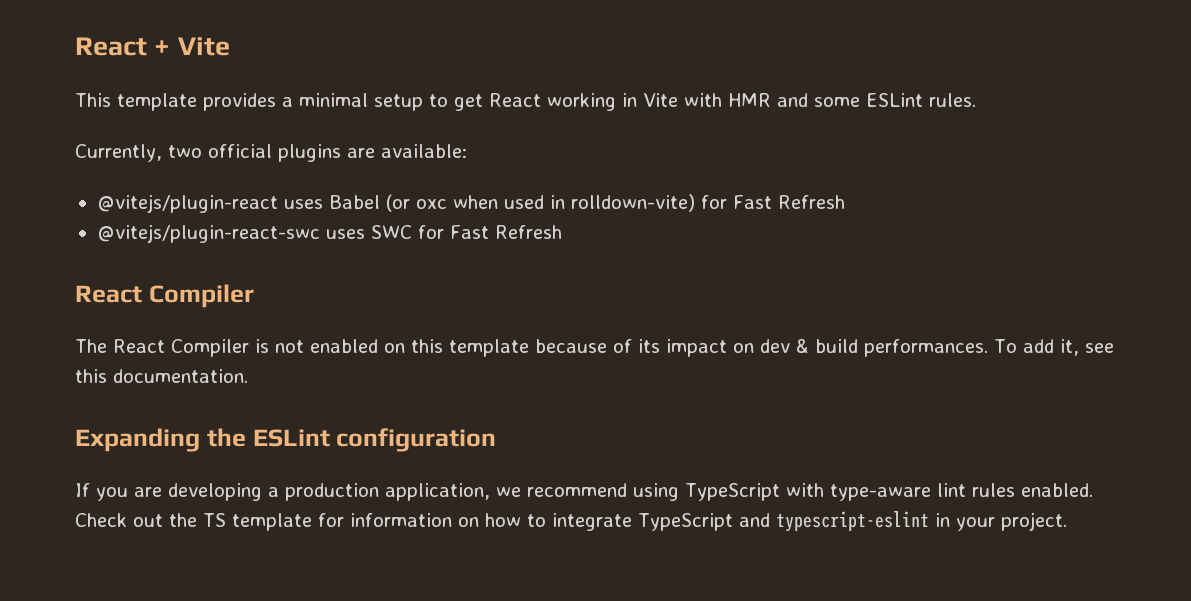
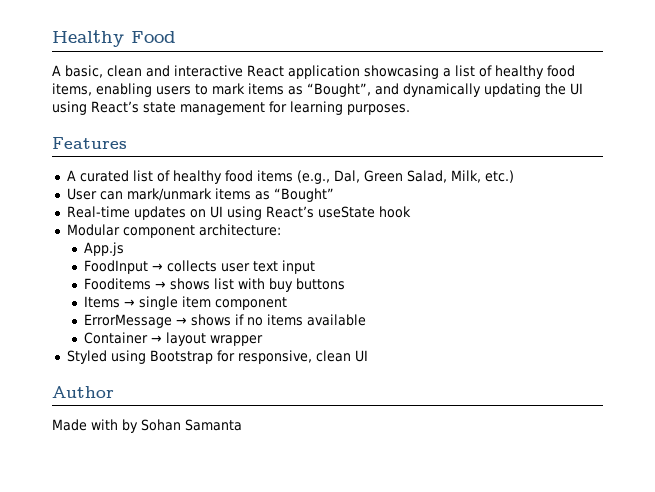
[75,37,230,56] [75,93,976,111] [75,144,467,162] [97,194,845,213] [97,224,562,243] [75,284,254,308] [75,338,1114,357] [75,369,248,383] [75,428,497,452] [75,483,1093,501] [75,511,1067,532] React + Vite // This template provides a minimal setup to get React working in Vite with HMR and some ESLint rules. // Currently, two official plugins are available: // @vitejs/plugin-react uses Babel (or oxc when used in rolldown-vite) for Fast Refresh // @vitejs/plugin-react-swc uses SWC for Fast Refresh // React Compiler // The React Compiler is not enabled on this template because of its impact on dev & build performances. To add it, see this documentation. // Expanding the ESLint configuration // If you are developing a production application, we recommend using TypeScript with type-aware lint rules enabled. Check out the TS template for information on how to integrate TypeScript and typescript-eslint in your project. -> [52,30,176,47] [52,65,575,79] [52,83,583,97] [52,101,410,115] [52,137,127,149] [66,170,514,184] [66,188,334,202] [66,206,411,220] [66,224,281,238] [83,242,124,256] [83,260,315,274] [83,278,345,292] [83,296,287,310] [83,314,366,328] [83,332,263,346] [66,350,368,364] [52,386,114,398] [52,419,242,433] Healthy Food // A basic, clean and interactive React application showcasing a list of healthy food items, enabling users to mark items as “Bought”, and dynamically updating the UI using React’s state management for learning purposes. // Features // A curated list of healthy food items (e.g., Dal, Green Salad, Milk, etc.) // User can mark/unmark items as “Bought” // Real-time updates on UI using React’s useState hook // Modular component architecture: // App.js // FoodInput → collects user text input // Fooditems → shows list with buy buttons // Items → single item component // ErrorMessage → shows if no items available // Container → layout wrapper // Styled using Bootstrap for responsive, clean UI // Author // Made with by Sohan Samanta

